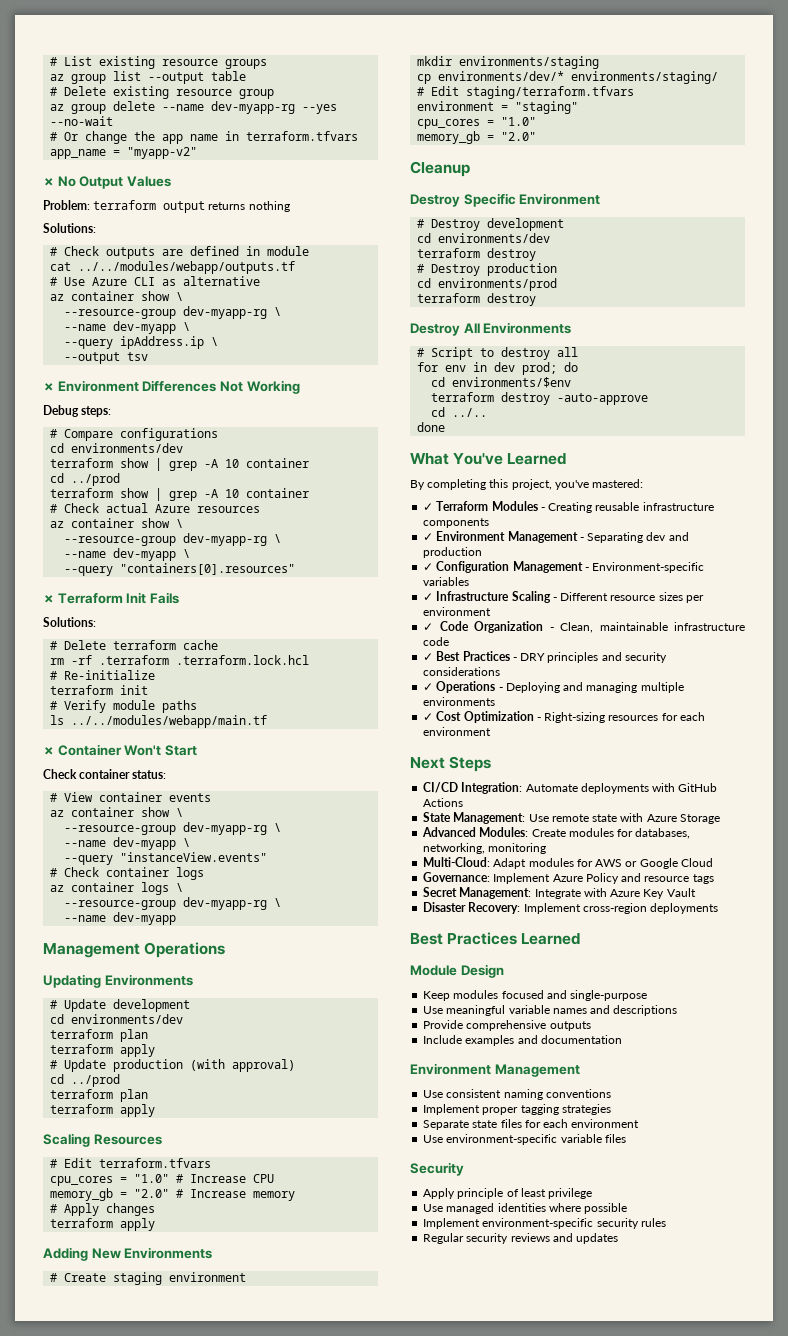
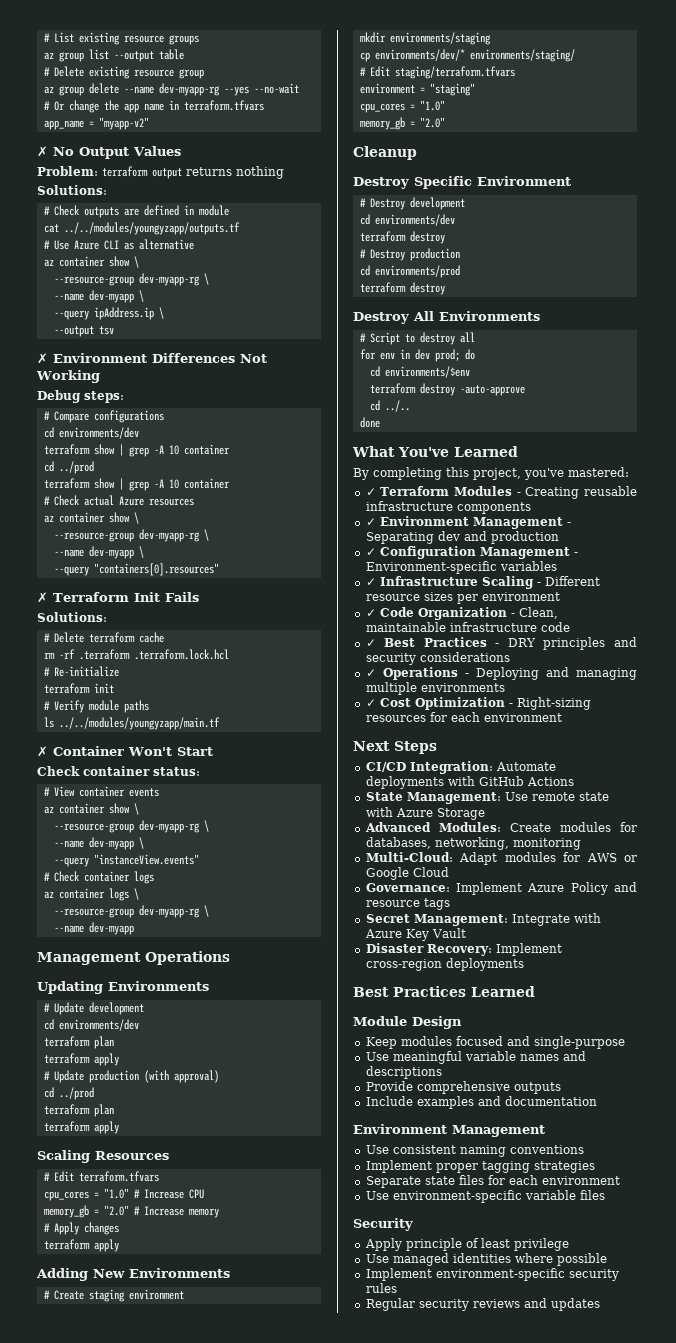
[78,261,296,274] ../../modules/webapp/outputs.tf -> [63,222,240,235] ../../modules/youngyzapp/outputs.tf
[71,715,268,728] ../../modules/webapp/main.tf -> [58,717,220,730] ../../modules/youngyzapp/main.tf

